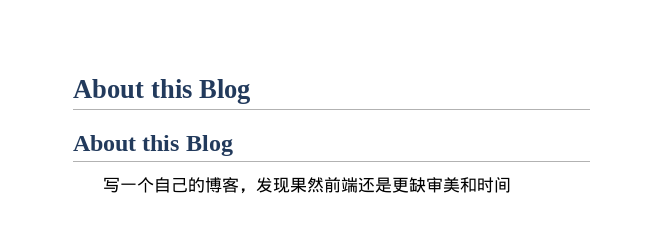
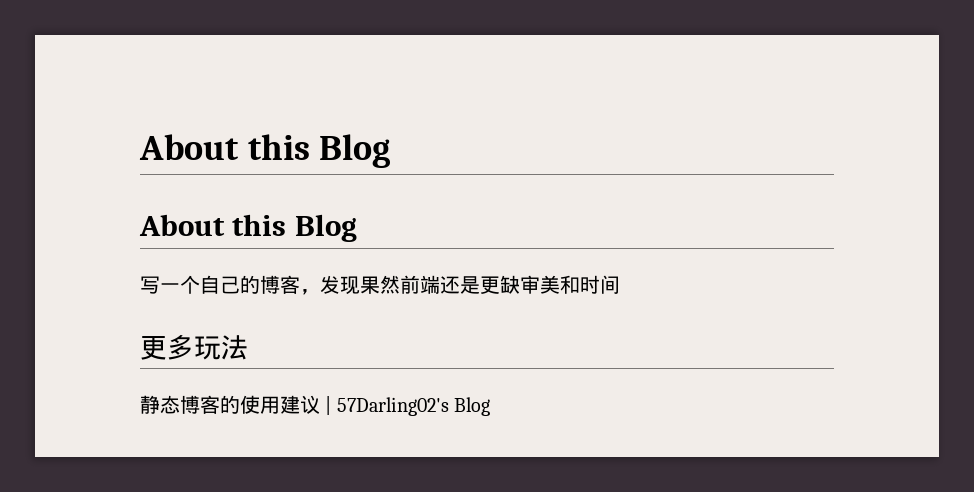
(511, 185) none -> [140,334,248,360] [140,395,491,416] // 更多玩法 // 静态博客的使用建议 | 57Darling02's Blog

